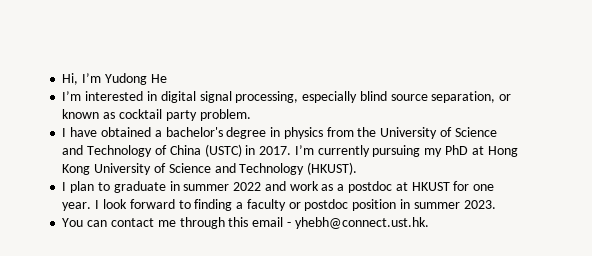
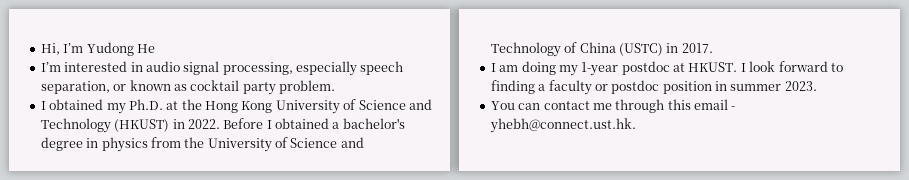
[160,91,196,103] digital -> [145,61,180,72] audio
[359,91,428,101] blind source -> [360,61,404,75] speech
[70,127,98,137] have -> [49,99,432,114] [40,118,272,133] obtained my Ph.D. at the Hong Kong University of Science and Technology (HKUST) in 2022. Before I
[294,145,518,157] [62,162,358,175] [62,181,495,193] [62,202,92,211] I’m currently pursuing my PhD at Hong Kong University of Science and Technology (HKUST). // I plan to graduate in summer 2022 and work as a postdoc at HKUST for one year. -> [490,61,738,76] // I am doing my 1-year postdoc at HKUST.

